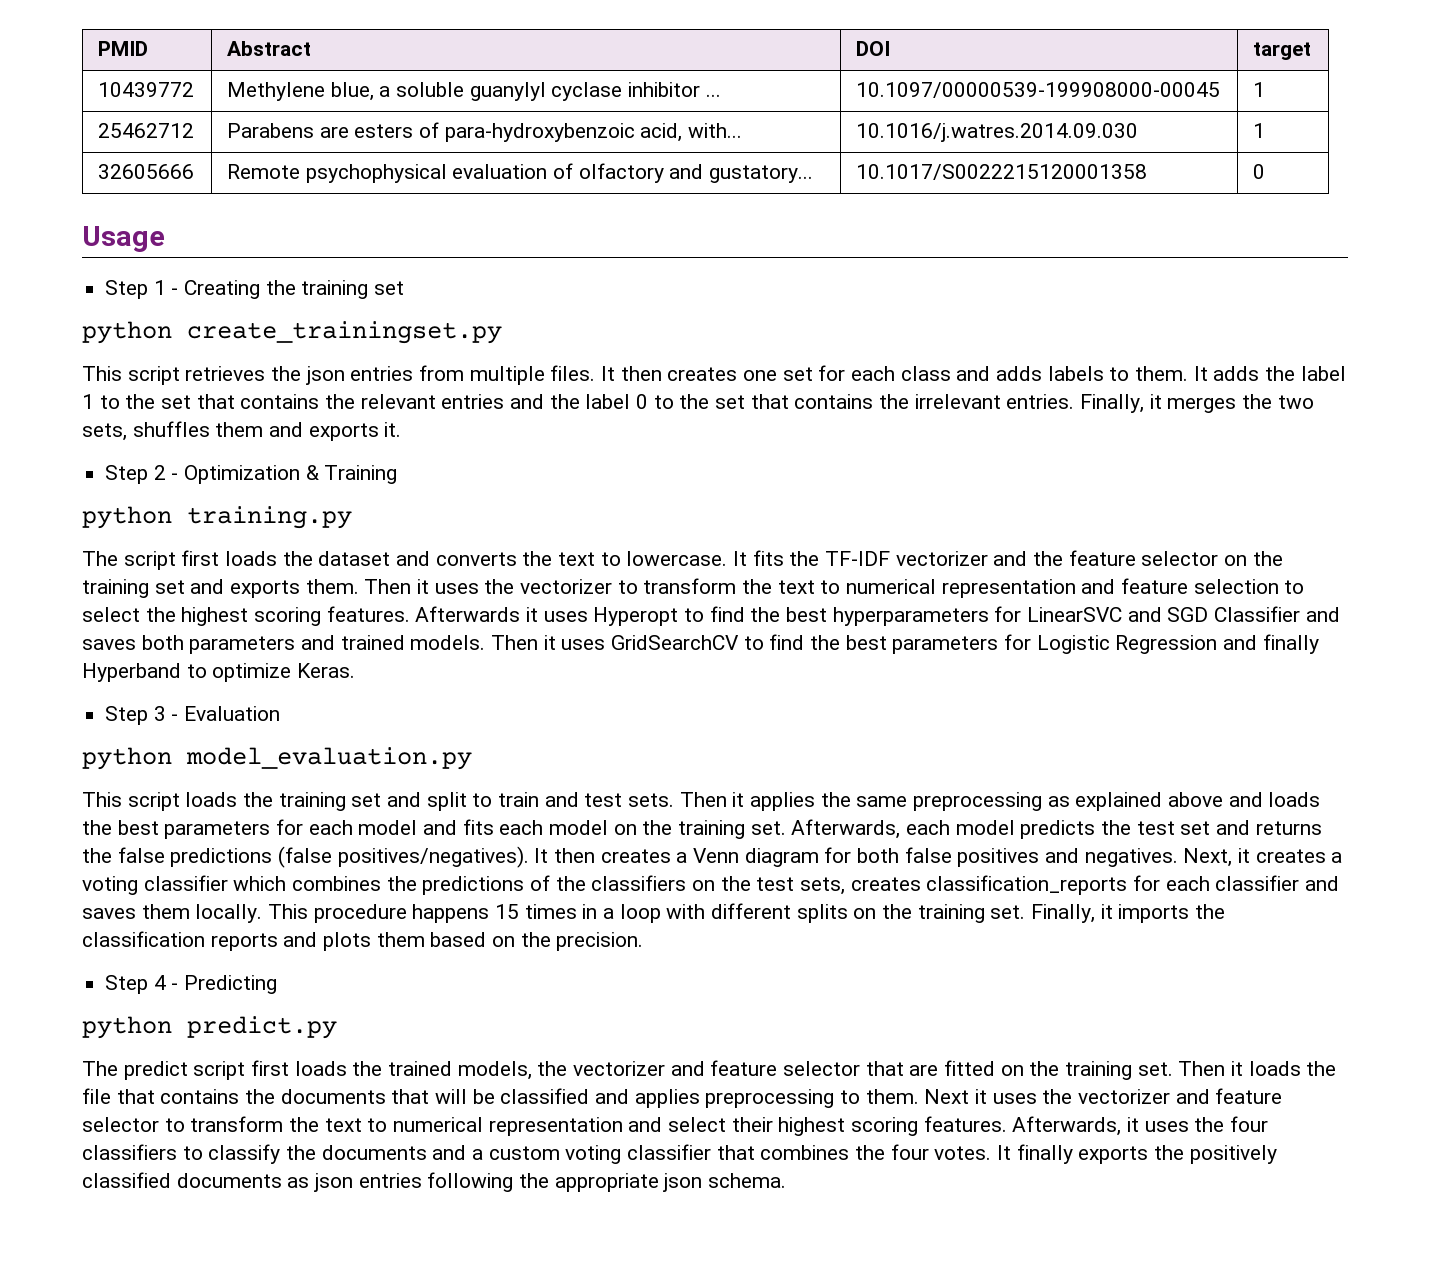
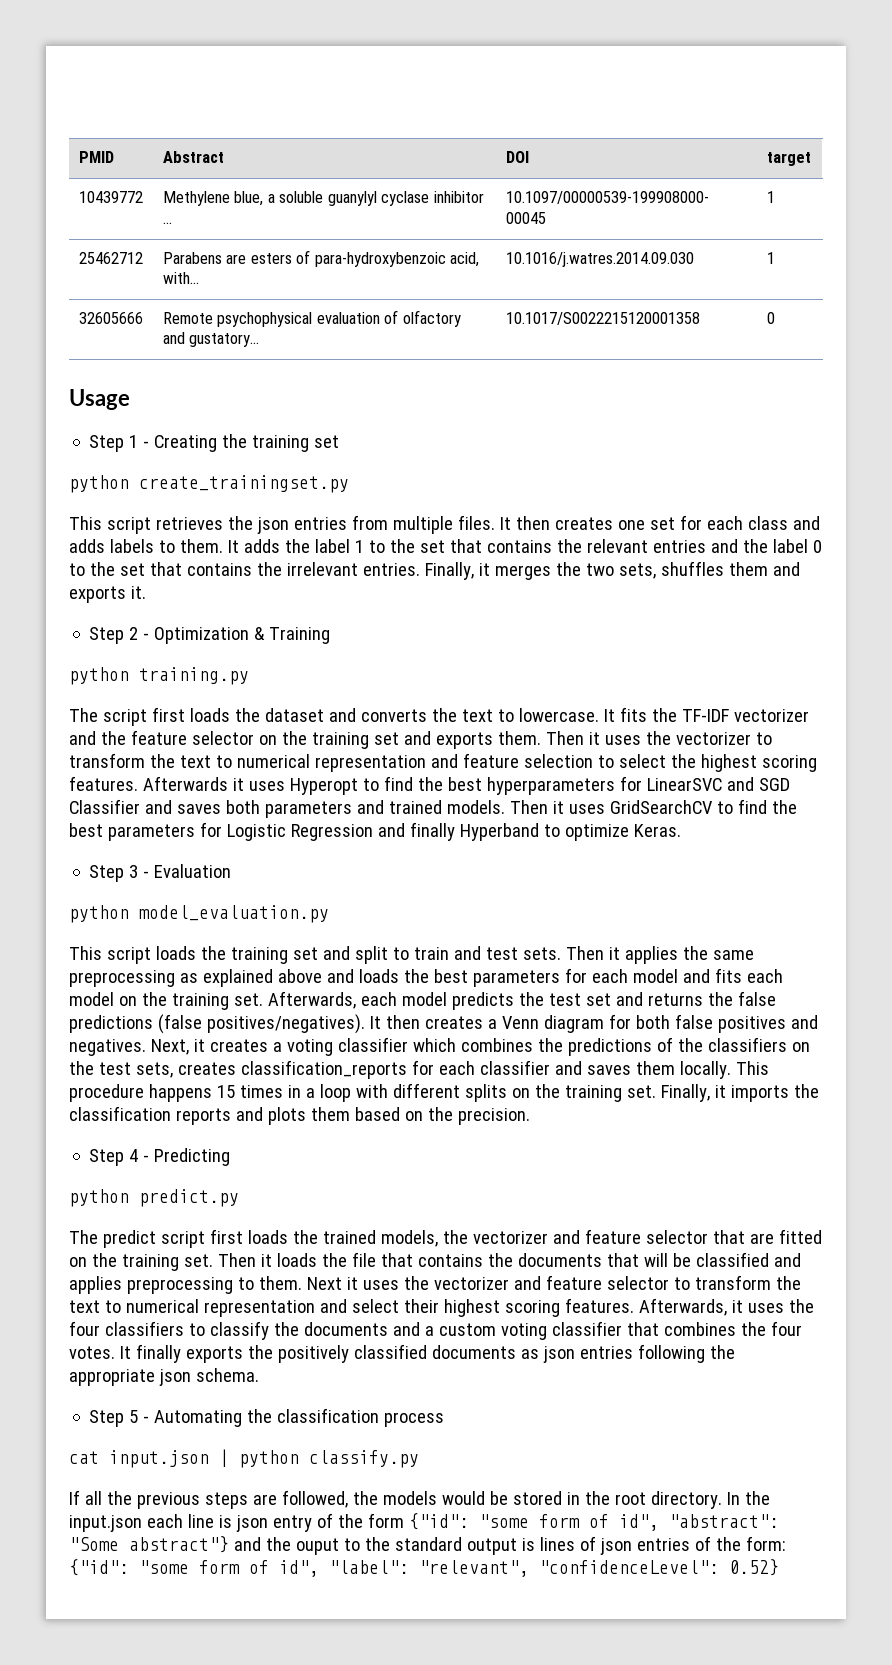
(787, 1180) none -> [89,1408,445,1427] [69,1449,419,1468] [69,1490,770,1509] [69,1513,779,1532] [69,1536,786,1555] [69,1559,779,1577] // Step 5 - Automating the classification process // cat input.json | python classify.py // If all the previous steps are followed, the models would be stored in the root directory. In the input.json each line is json entry of the form {"id": "some form of id", "abstract": "Some abstract"} and the ouput to the standard output is lines of json entries of the form: {"id": "some form of id", "label": "relevant", "confidenceLevel": 0.52}

